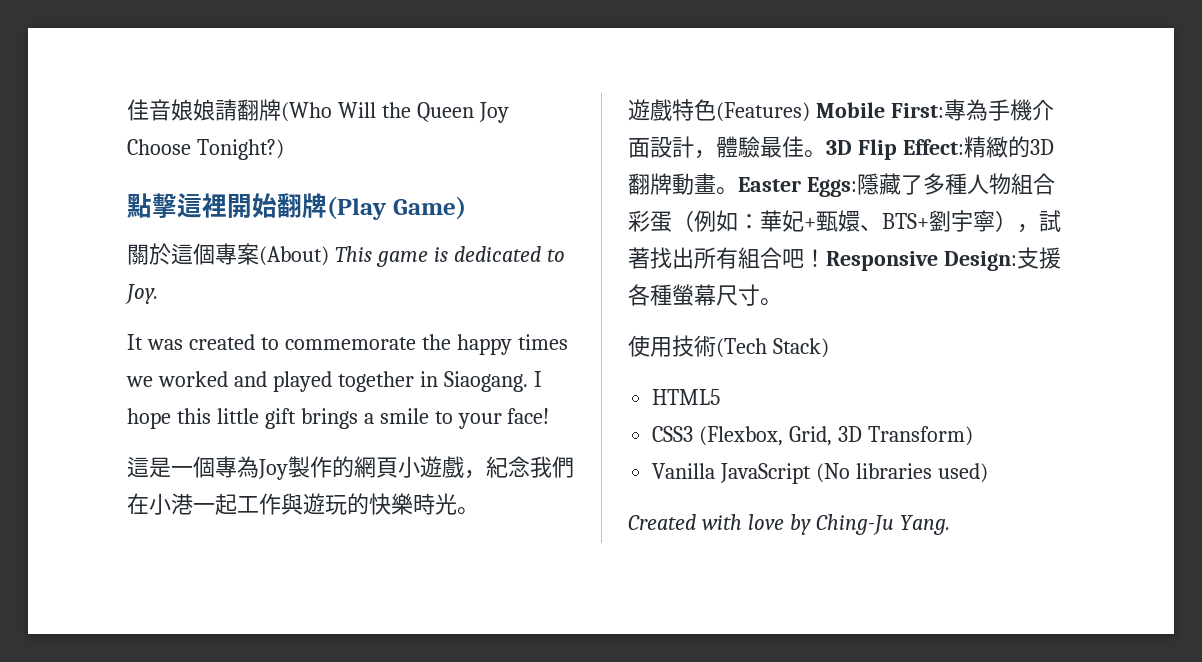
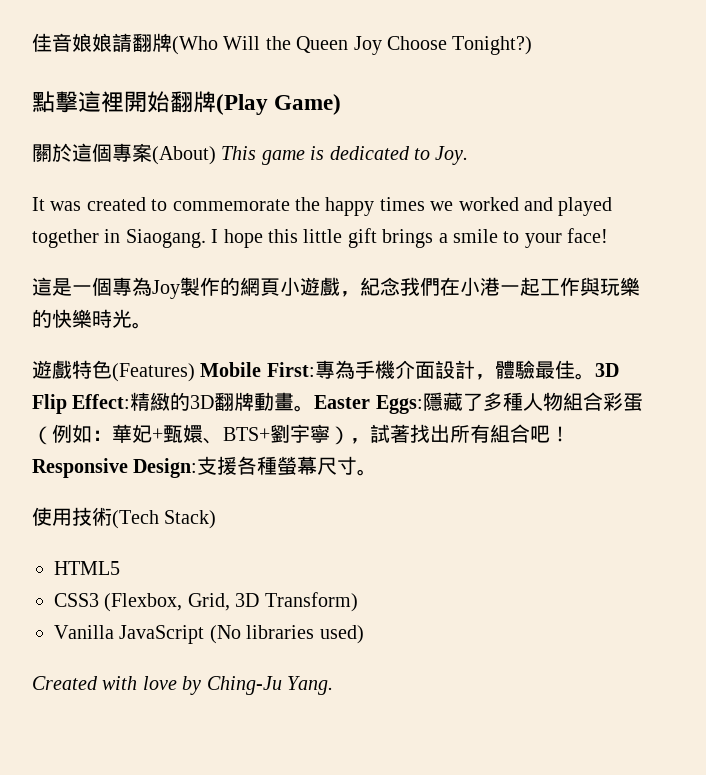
[303,493,347,515] 遊玩 -> [600,277,640,296] 玩樂

